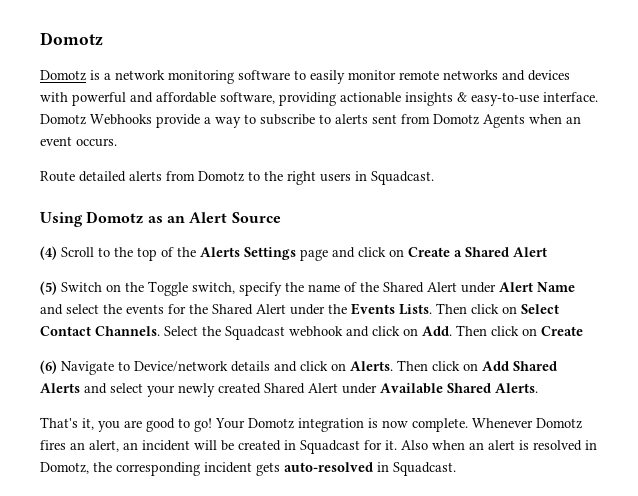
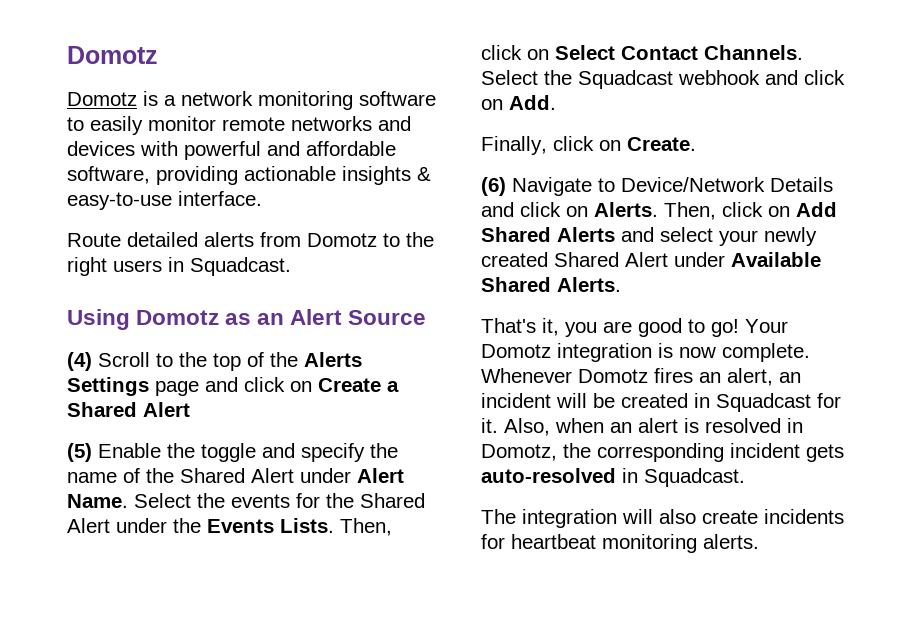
[40,114,581,128] [40,136,117,147] Domotz Webhooks provide a way to subscribe to alerts sent from Domotz Agents when an event occurs. -> (262, 198) none
[61,281,235,296] Switch on the Toggle switch, -> [98,443,295,462] Enable the toggle and
[537,282,575,292] [40,304,99,315] Name and select -> [67,493,191,508] Name. Select
[436,303,467,314] Then -> [340,518,392,536] Then,
[456,325,583,336] Then click on Create -> [481,136,696,155] // Finally, click on Create.
[134,361,270,372] Device/network details -> [621,177,833,192] Device/Network Details
[397,360,428,371] Then -> [664,202,716,220] Then,
[401,440,428,450] Also -> [504,418,550,436] Also,
(456, 469) none -> [481,509,844,528] [481,534,759,553] // The integration will also create incidents for heartbeat monitoring alerts.

